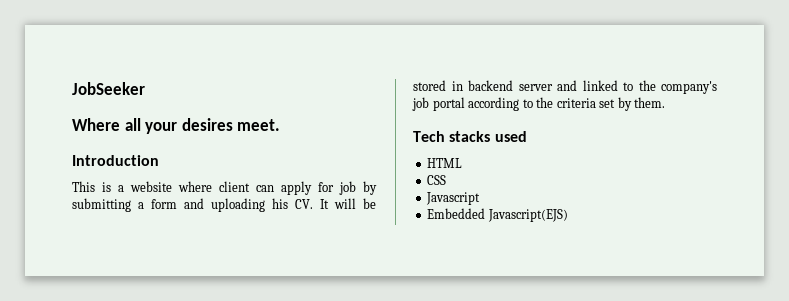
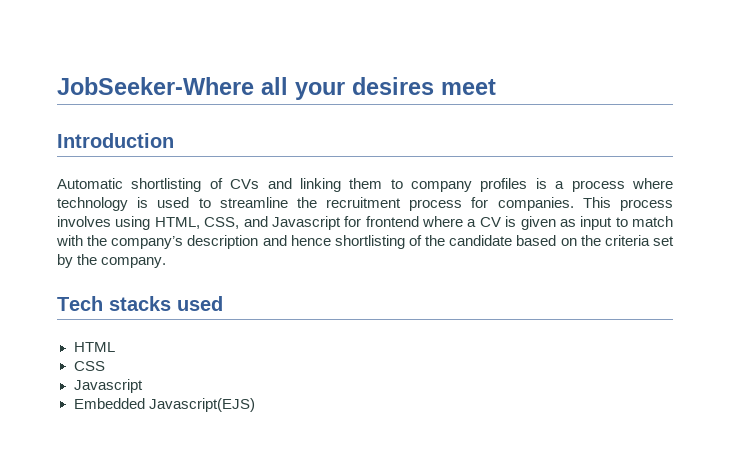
[72,82,145,95] [72,118,120,131] JobSeeker // Where -> [57,77,254,95] JobSeeker-Where
[237,119,281,131] meet. -> [441,79,496,95] meet
[72,181,377,195] [72,198,376,212] [413,80,717,94] [412,97,533,111] This is a website where client can apply for job by submitting a form and uploading his CV. It will be stored in backend server and linked to the company's job portal according to -> [57,178,673,192] [57,197,674,211] [57,216,673,230] [56,235,577,249] Automatic shortlisting of CVs and linking them to company profiles is a process where technology is used to streamline the recruitment process for companies. This process involves using HTML, CSS, and Javascript for frontend where a CV is given as input to match with the company’s description and hence shortlisting of the candidate based on
[634,97,666,108] them. -> [77,254,167,268] the company.

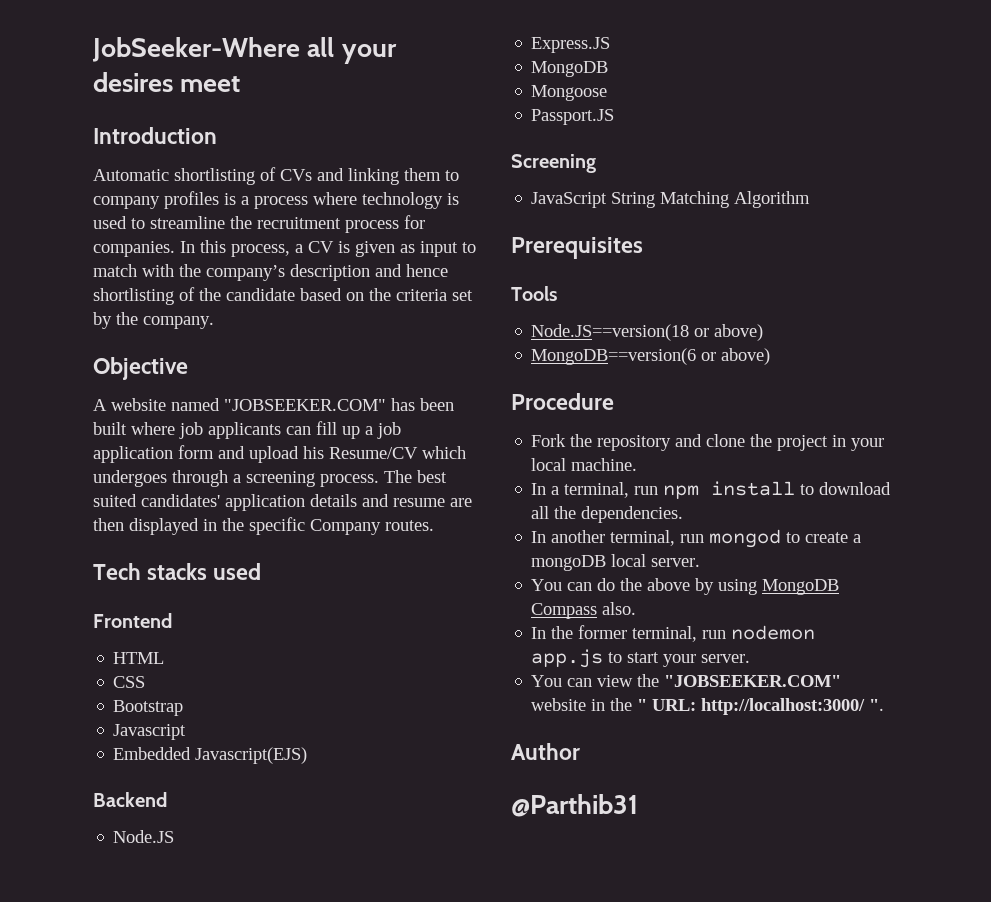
[582,197,674,211] [57,216,463,230] This process involves using HTML, CSS, and Javascript for frontend where -> [180,240,290,257] In this process,
(167, 262) none -> [93,357,188,380] [93,398,454,411] [93,421,401,439] [93,445,466,463] [93,470,447,487] [93,494,472,511] [93,517,434,535] // Objective // A website named "JOBSEEKER.COM" has been built where job applicants can fill up a job application form and upload his Resume/CV which undergoes through a screening process. The best suited candidates' application details and resume are then displayed in the specific Company routes.
(223, 303) none -> [93,613,172,628] // Frontend
(105, 366) none -> [113,700,184,716] // Bootstrap
(255, 405) none -> [93,792,167,807] [113,830,175,843] [531,37,611,53] [531,61,609,77] [531,85,608,101] [531,109,615,125] [511,154,596,173] [531,191,811,208] [511,237,643,259] [511,286,557,301] [531,324,764,341] [531,348,771,365] [511,393,614,410] [531,434,885,451] [531,458,638,471] [531,481,892,499] [531,506,684,523] [531,529,862,548] [531,554,701,571] [531,578,840,595] [531,602,637,619] [531,625,816,642] [531,649,751,668] [531,674,842,687] [531,698,885,715] [511,743,580,760] [511,794,638,817] // Backend // Node.JS // Express.JS // MongoDB // Mongoose // Passport.JS // Screening // JavaScript String Matching Algorithm // Prerequisites // Tools // Node.JS==version(18 or above) // MongoDB==version(6 or above) // Procedure // Fork the repository and clone the project in your local machine. // In a terminal, run npm install to download all the dependencies. // In another terminal, run mongod to create a mongoDB local server. // You can do the above by using MongoDB Compass also. // In the former terminal, run nodemon app.js to start your server. // You can view the "JOBSEEKER.COM" website in the " URL: http://localhost:3000/ ". // Author // @Parthib31

